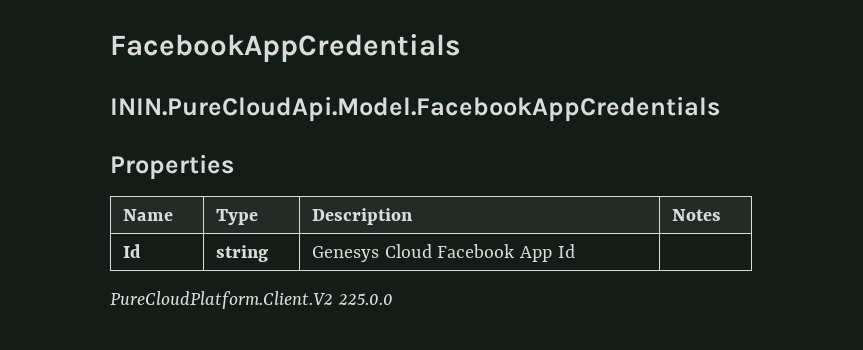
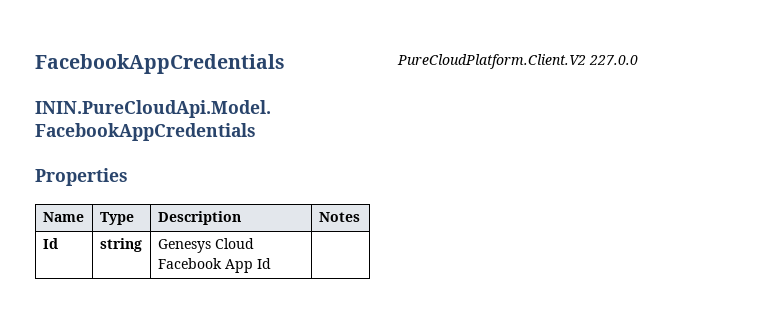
[337,293,393,305] 225.0.0 -> [589,55,638,65] 227.0.0

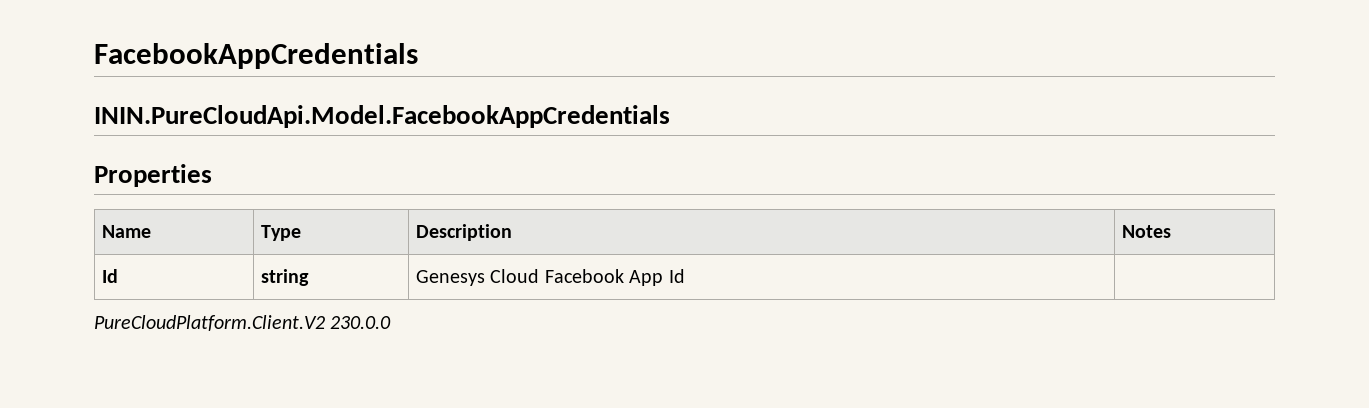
[589,55,638,65] 227.0.0 -> [330,316,392,329] 230.0.0

